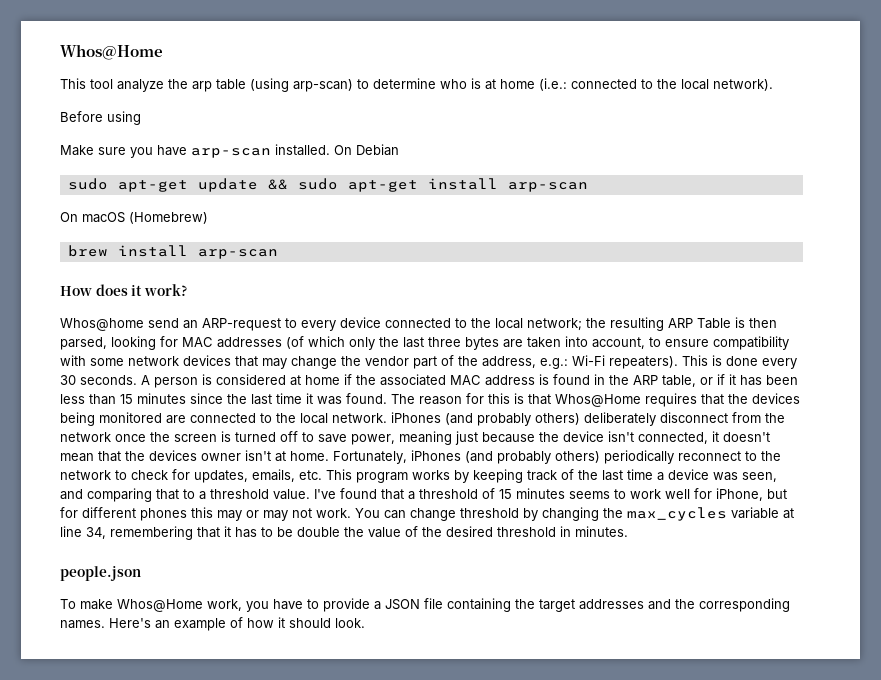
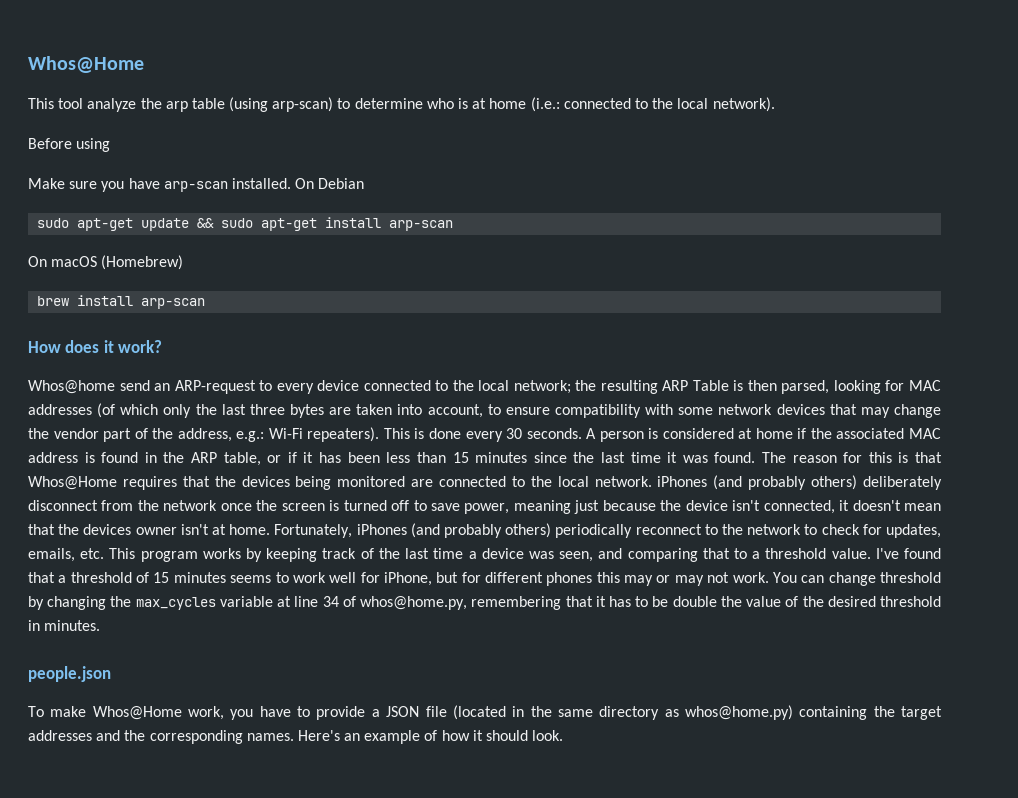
[86,527,106,539] 34, -> [322,596,468,610] 34 of whos@home.py,
(443, 603) none -> [452,705,793,720] (located in the same directory as whos@home.py)

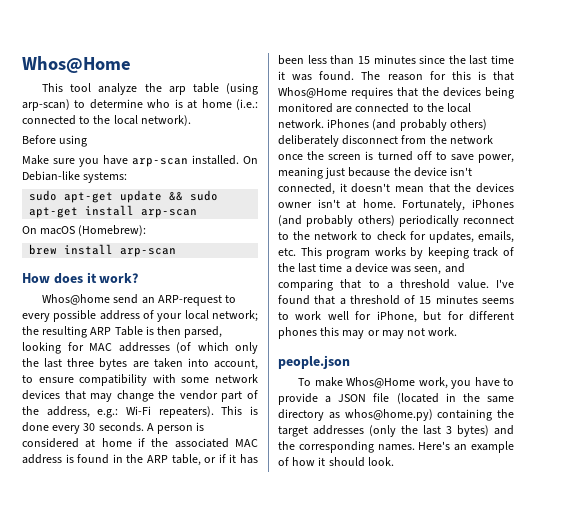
[318,178,365,189] Debian -> [22,171,128,183] Debian-like systems:
[101,255,184,270] (Homebrew) -> [78,225,147,236] (Homebrew):
[317,380,474,391] device connected to the -> [53,310,183,322] possible address of your
[772,572,942,586] [28,596,942,610] [28,620,101,631] You can change threshold by changing the max_cycles variable at line 34 of whos@home.py, remembering that it has to be double the value of the desired threshold in minutes. -> (458, 331) none
(92, 735) none -> [369,425,489,437] (only the last 3 bytes)

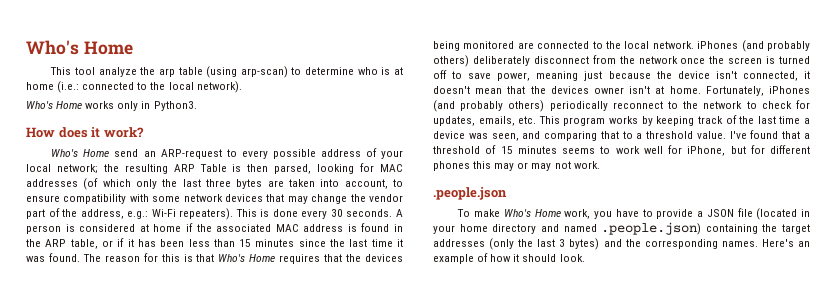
[22,56,131,73] Whos@Home -> [26,40,133,55] Who's Home
[22,135,88,147] [22,155,258,167] [22,171,128,183] [29,190,219,203] [29,205,198,218] [22,225,147,236] [29,244,177,257] Before using // Make sure you have arp-scan installed. On Debian-like systems: // sudo apt-get update && sudo apt-get install arp-scan // On macOS (Homebrew): // brew install arp-scan -> [26,101,197,111] Who's Home works only in Python3.
[42,294,111,305] Whos@home -> [51,149,110,157] Who's Home
[278,87,347,98] Whos@Home -> [218,254,276,262] Who's Home
[278,355,350,369] people.json -> [433,187,507,200] .people.json
[346,377,416,388] Whos@Home -> [503,209,561,217] Who's Home
[462,393,514,403] [278,409,433,421] the same directory as whos@home.py) -> [433,222,702,235] your home directory and named .people.json)

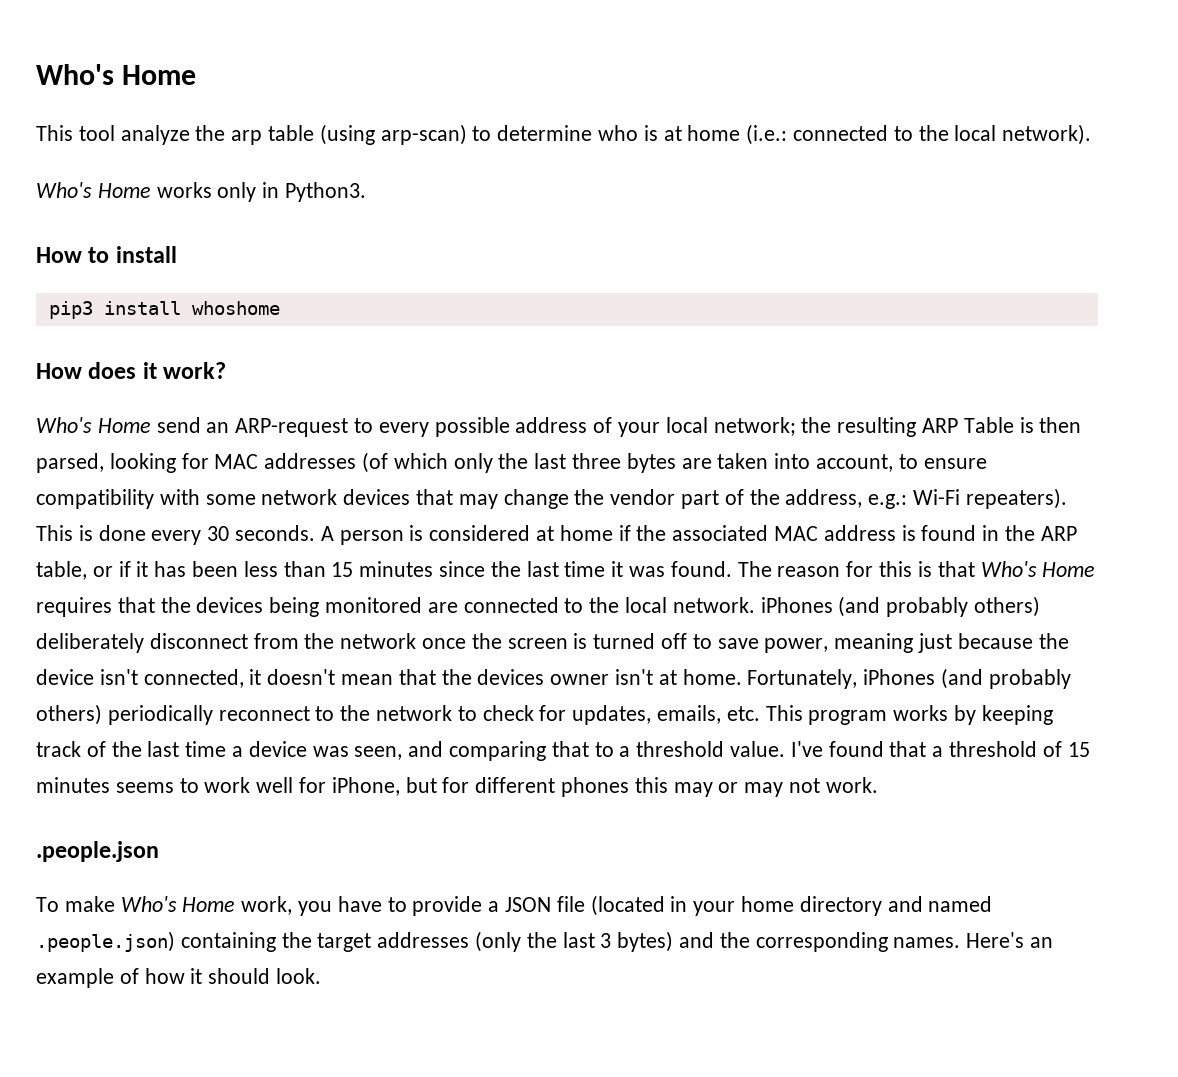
(197, 106) none -> [36,246,177,263] [48,301,280,319] // How to install // pip3 install whoshome

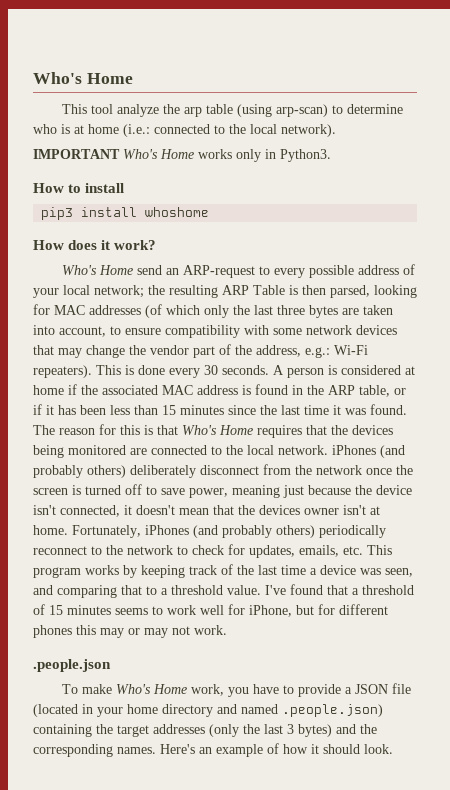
(1092, 134) none -> [33,149,120,159] IMPORTANT

